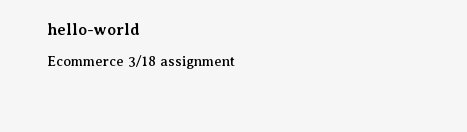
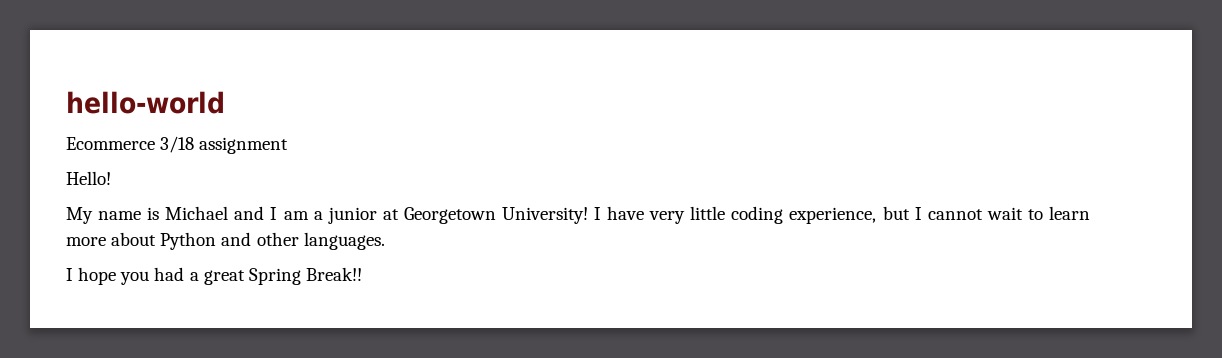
(235, 62) none -> [66,171,111,185] [66,206,1090,224] [66,232,385,250] [66,267,362,285] // Hello! // My name is Michael and I am a junior at Georgetown University! I have very little coding experience, but I cannot wait to learn more about Python and other languages. // I hope you had a great Spring Break!!

